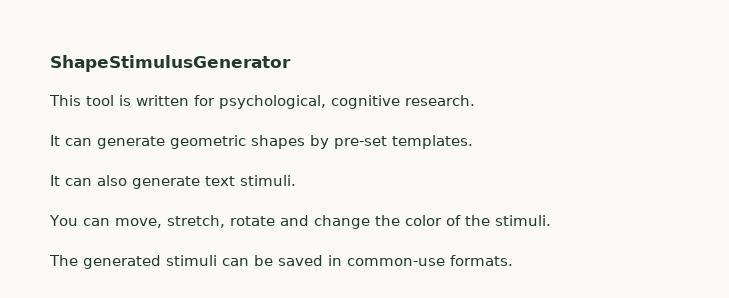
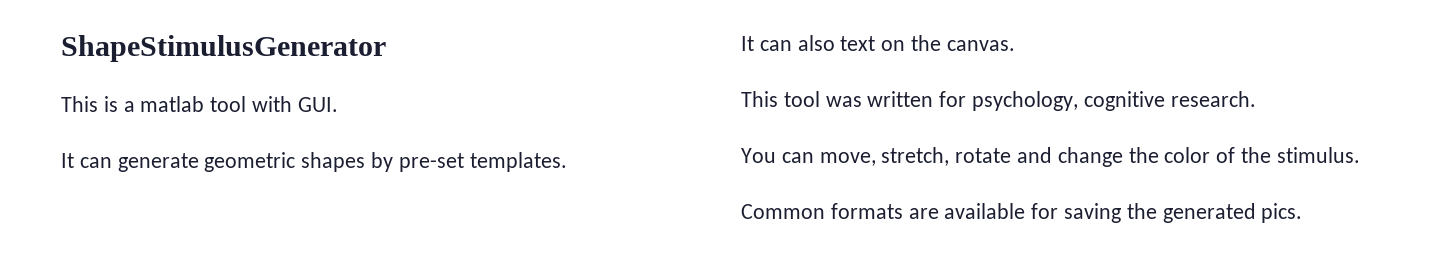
[86,95,475,109] tool is written for psychological, cognitive research. -> [103,96,338,112] is a matlab tool with GUI.
[132,175,296,189] generate text stimuli. -> [840,35,1015,51] [741,91,1256,111] text on the canvas. // This tool was written for psychology, cognitive research.
[494,215,551,226] [49,255,513,269] stimuli. // The generated stimuli can be saved in common-use formats. -> [1276,147,1360,163] [741,203,1303,223] stimulus. // Common formats are available for saving the generated pics.

